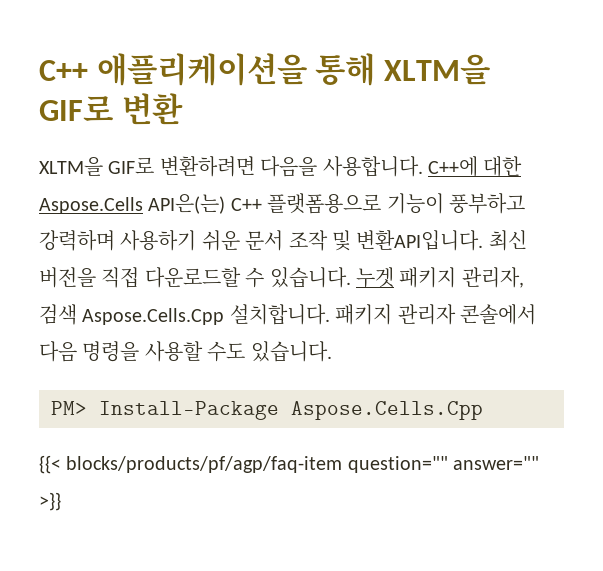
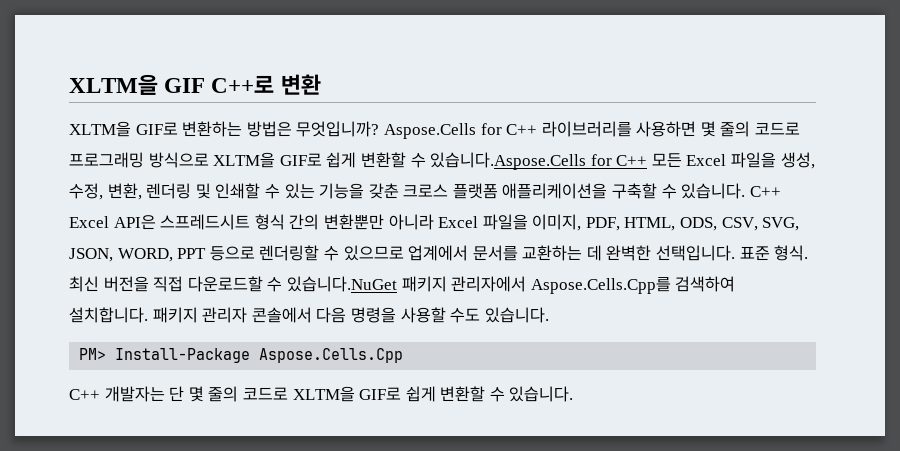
[39,53,490,86] [39,93,183,125] [39,156,523,177] [39,193,525,214] [39,230,484,251] C++ 애플리케이션을 통해 XLTM을 GIF로 변환 // XLTM을 GIF로 변환하려면 다음을 사용합니다. C++에 대한 Aspose.Cells API은(는) C++ 플랫폼용으로 기능이 풍부하고 강력하며 사용하기 쉬운 문서 조작 및 변환API입니다. -> [69,74,321,95] [69,121,801,139] [69,152,815,170] [69,183,781,200] [69,214,800,231] [69,245,809,262] XLTM을 GIF C++로 변환 // XLTM을 GIF로 변환하는 방법은 무엇입니까? Aspose.Cells for C++ 라이브러리를 사용하면 몇 줄의 코드로 프로그래밍 방식으로 XLTM을 GIF로 쉽게 변환할 수 있습니다.Aspose.Cells for C++ 모든 Excel 파일을 생성, 수정, 변환, 렌더링 및 인쇄할 수 있는 기능을 갖춘 크로스 플랫폼 애플리케이션을 구축할 수 있습니다. C++ Excel API은 스프레드시트 형식 간의 변환뿐만 아니라 Excel 파일을 이미지, PDF, HTML, ODS, CSV, SVG, JSON, WORD, PPT 등으로 렌더링할 수 있으므로 업계에서 문서를 교환하는 데 완벽한 선택입니다. 표준 형식.
[269,267,524,288] [39,304,225,325] 있습니다. 누겟 패키지 관리자, 검색 Aspose.Cells.Cpp -> [286,276,736,294] 있습니다.NuGet 패키지 관리자에서 Aspose.Cells.Cpp를 검색하여
[39,455,540,474] [39,492,61,511] {{< blocks/products/pf/agp/faq-item question="" answer="" >}} -> [69,386,574,402] C++ 개발자는 단 몇 줄의 코드로 XLTM을 GIF로 쉽게 변환할 수 있습니다.

